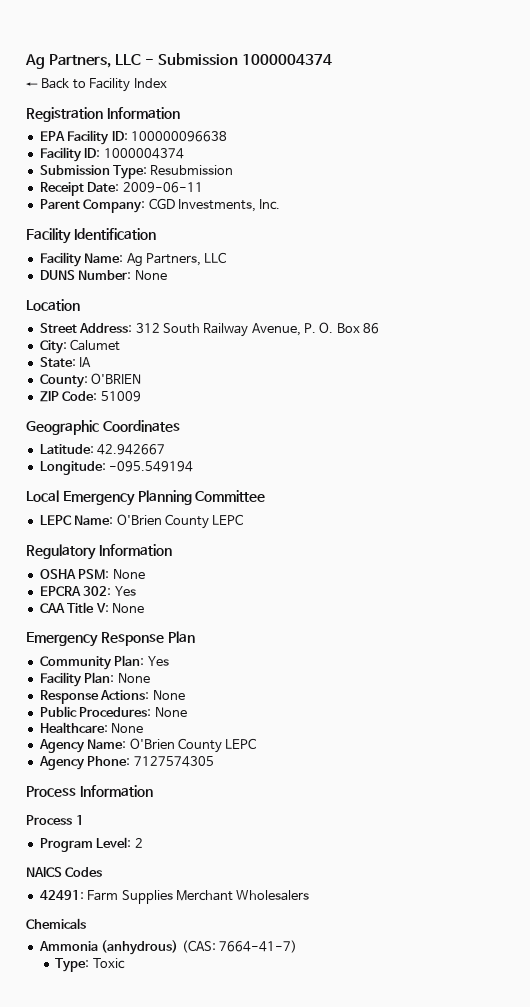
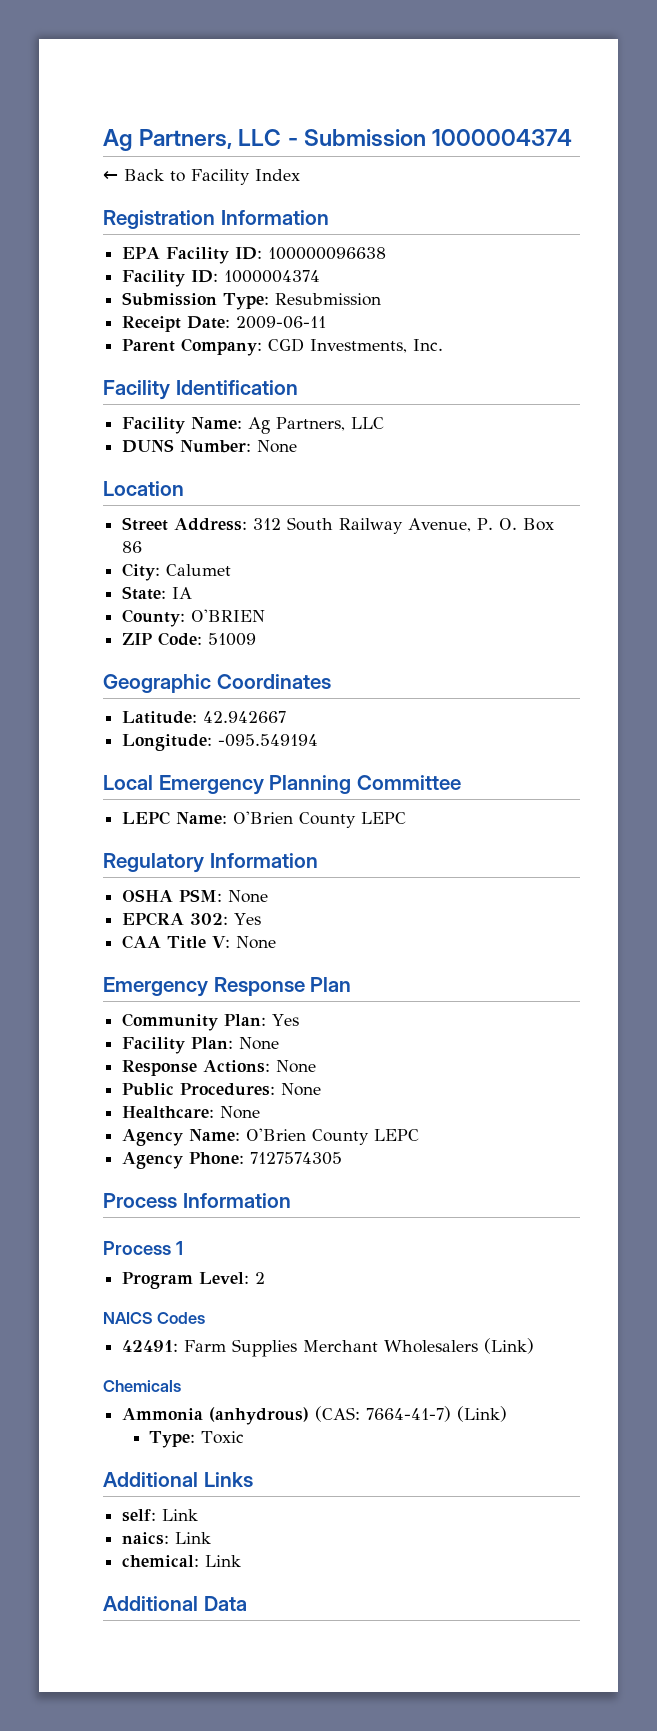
(310, 895) none -> [484,1338,535,1354] (Link)
(297, 946) none -> [457,1406,508,1422] (Link)
(126, 963) none -> [103,1472,253,1487] [122,1509,199,1522] [122,1532,212,1545] [122,1555,242,1567] [103,1596,247,1611] // Additional Links // self: Link // naics: Link // chemical: Link // Additional Data

